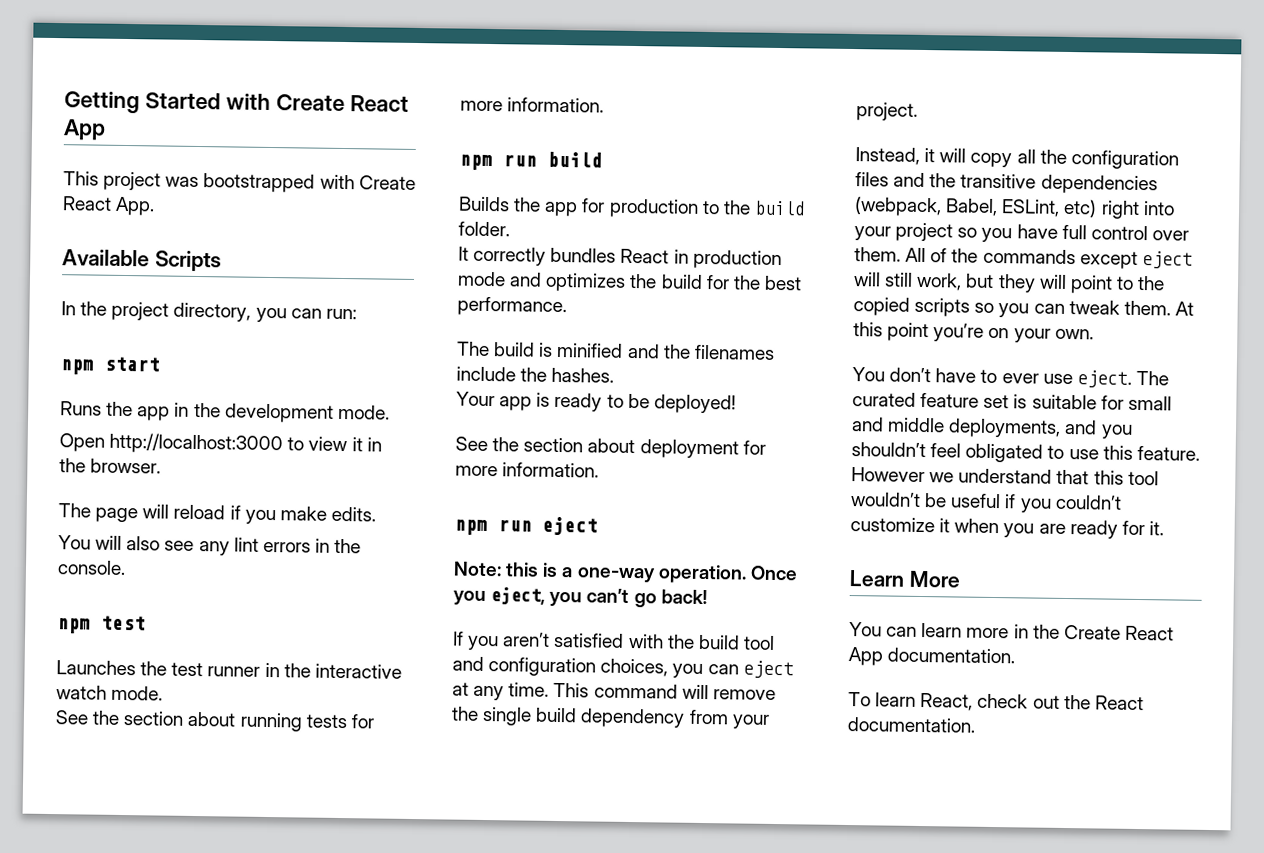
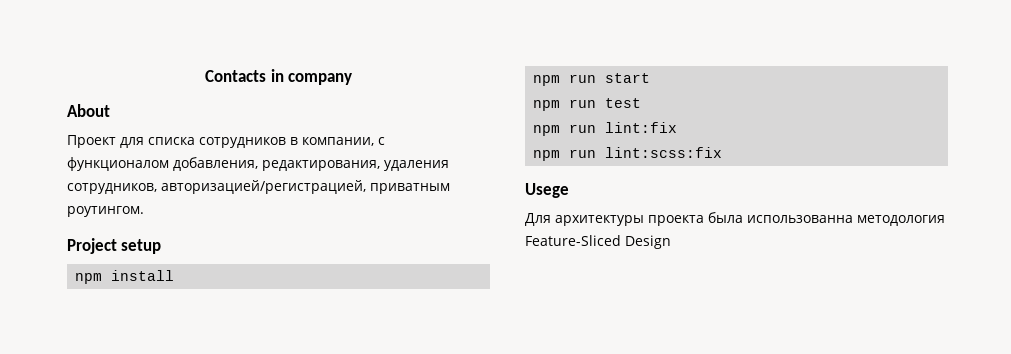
[64,91,409,114] [63,119,106,141] [63,171,416,193] [62,196,156,216] [62,249,222,273] [61,301,357,323] [60,356,160,375] [60,401,390,423] [59,432,382,455] [59,458,162,474] [58,503,376,525] [58,535,362,556] [57,560,126,576] [57,615,146,634] [56,660,402,679] [56,685,164,701] [55,710,375,732] [460,97,605,113] [459,151,603,171] [458,196,806,218] [458,221,510,237] [458,246,782,270] [457,271,802,292] [457,296,567,317] [456,341,775,360] [456,366,615,383] [456,391,736,414] [455,436,766,459] [455,462,600,478] [454,516,598,536] [453,561,798,584] [453,587,708,608] [452,631,775,651] [452,656,794,679] [452,682,776,701] [451,706,770,729] [856,102,918,121] [855,147,1179,170] [855,172,1158,195] [854,196,1175,219] [854,222,1189,243] [854,247,1193,269] [853,272,1166,294] [853,297,1194,318] [853,322,1094,343] [852,367,1169,388] [852,392,1172,411] [851,417,1133,439] [851,442,1200,463] [851,467,1159,486] [850,492,1122,513] [850,517,1164,539] [849,570,961,588] [849,622,1174,641] [848,647,1016,666] [848,692,1144,711] [847,717,976,733] Getting Started with Create React App // This project was bootstrapped with Create React App. // Available Scripts // In the project directory, you can run: // npm start // Runs the app in the development mode. // Open http://localhost:3000 to view it in the browser. // The page will reload if you make edits. // You will also see any lint errors in the console. // npm test // Launches the test runner in the interactive watch mode. // See the section about running tests for more information. // npm run build // Builds the app for production to the build folder. // It correctly bundles React in production mode and optimizes the build for the best performance. // The build is minified and the filenames include the hashes. // Your app is ready to be deployed! // See the section about deployment for more information. // npm run eject // Note: this is a one-way operation. Once you eject, you can’t go back! // If you aren’t satisfied with the build tool and configuration choices, you can eject at any time. This command will remove the single build dependency from your project. // Instead, it will copy all the configuration files and the transitive dependencies (webpack, Babel, ESLint, etc) right into your project so you have full control over them. All of the commands except eject will still work, but they will point to the copied scripts so you can tweak them. At this point you’re on your own. // You don’t have to ever use eject. The curated feature set is suitable for small and middle deployments, and you shouldn’t feel obligated to use this feature. However we understand that this tool wouldn’t be useful if you couldn’t customize it when you are ready for it. // Learn More // You can learn more in the Create React App documentation. // To learn React, check out the React documentation. -> [204,69,353,85] [67,104,110,117] [67,135,385,148] [67,157,449,171] [67,180,450,194] [67,206,144,217] [67,238,162,254] [75,270,175,284] [533,73,651,86] [533,98,642,111] [533,122,678,136] [533,147,723,161] [525,183,569,198] [525,212,945,226] [525,235,671,249] Contacts in company // About // Проект для списка сотрудников в компании, с функционалом добавления, редактирования, удаления сотрудников, авторизацией/регистрацией, приватным роутингом. // Project setup // npm install // npm run start // npm run test // npm run lint:fix // npm run lint:scss:fix // Usege // Для архитектуры проекта была использованна методология Feature-Sliced Design

